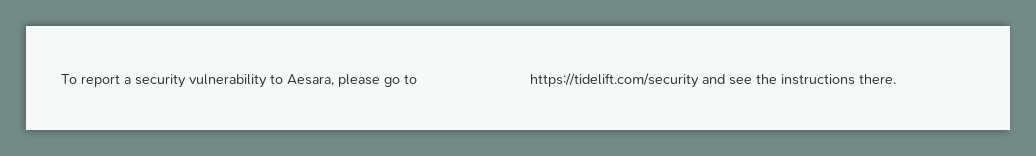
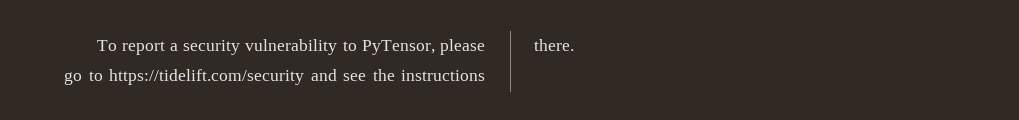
[287,74,334,86] Aesara, -> [361,40,435,55] PyTensor,

